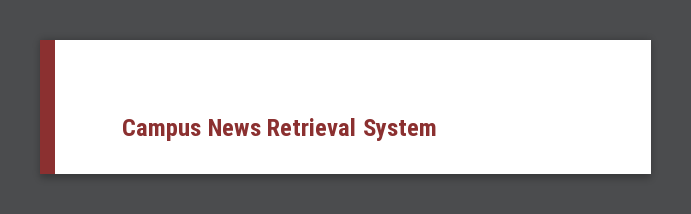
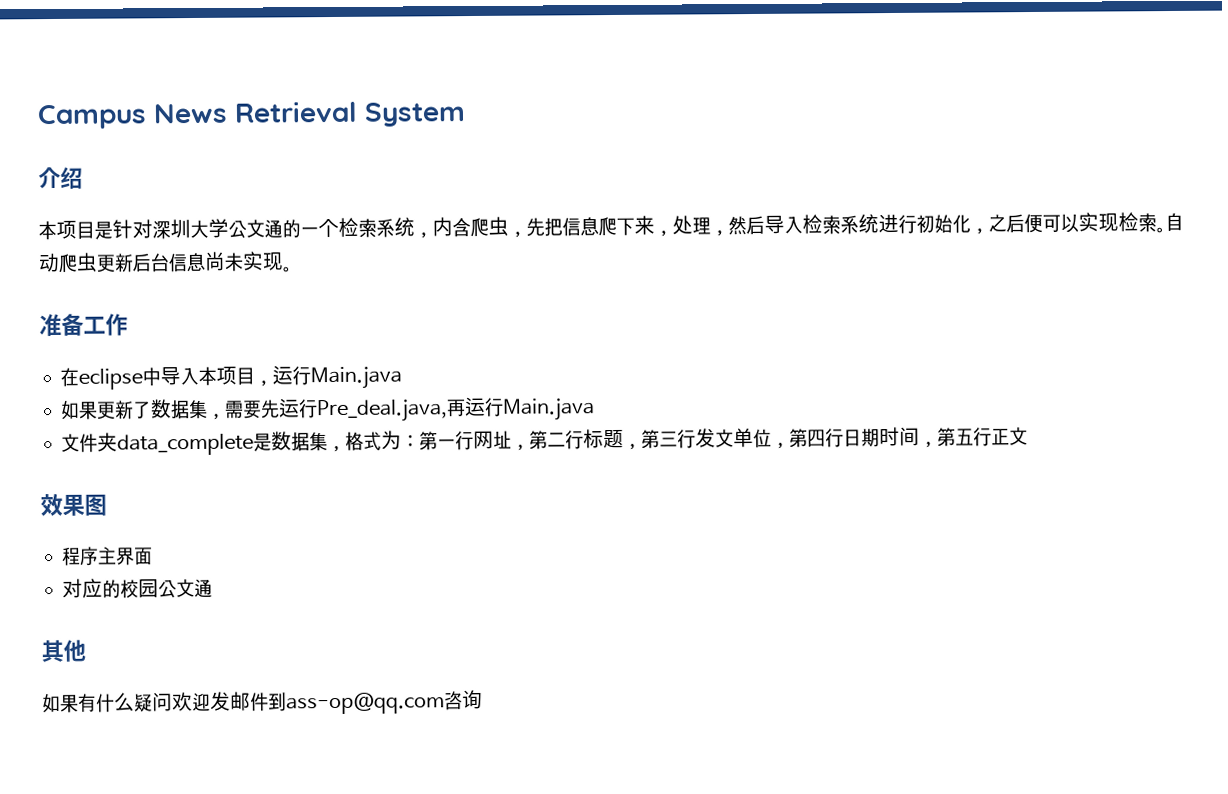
(437, 130) none -> [38,166,83,189] [38,212,1184,241] [38,251,293,273] [39,313,128,337] [60,365,403,390] [61,396,596,423] [61,426,1029,456] [40,492,107,517] [62,546,154,566] [62,578,214,599] [41,639,86,663] [42,689,483,715] // 介绍 // 本项目是针对深圳大学公文通的一个检索系统，内含爬虫，先把信息爬下来，处理，然后导入检索系统进行初始化，之后便可以实现检索。自动爬虫更新后台信息尚未实现。 // 准备工作 // 在eclipse中导入本项目，运行Main.java // 如果更新了数据集，需要先运行Pre_deal.java,再运行Main.java // 文件夹data_complete是数据集，格式为：第一行网址，第二行标题，第三行发文单位，第四行日期时间，第五行正文 // 效果图 // 程序主界面 // 对应的校园公文通 // 其他 // 如果有什么疑问欢迎发邮件到ass-op@qq.com咨询

